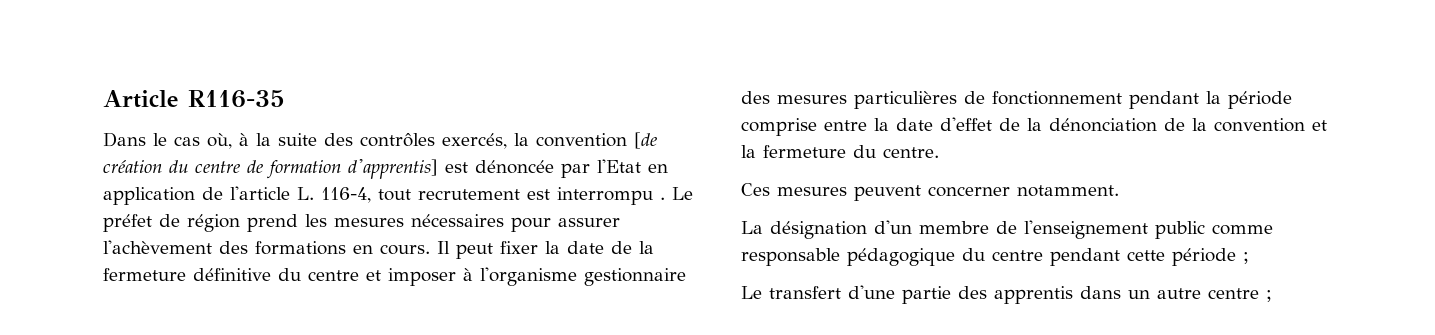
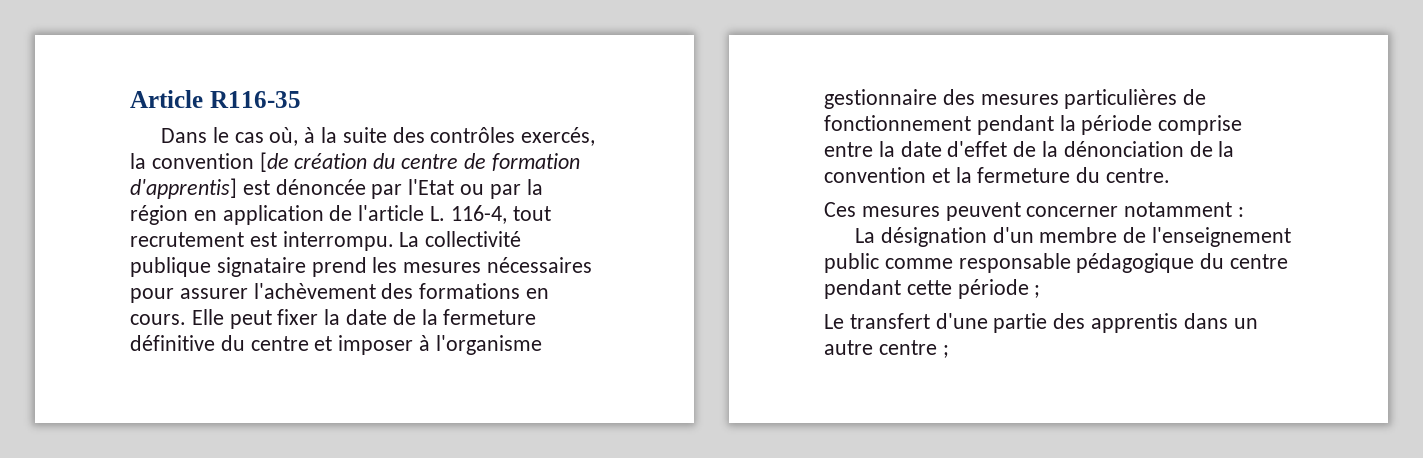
(641, 166) none -> [460,179,543,199] [130,205,188,225] ou par la région
[557,187,693,205] [103,214,240,232] interrompu . Le préfet de région -> [282,231,522,251] [130,257,306,277] interrompu. La collectivité publique signataire
[437,241,450,254] Il -> [191,309,224,325] Elle
[1017,185,1119,197] notamment. -> [1124,202,1245,217] notamment :

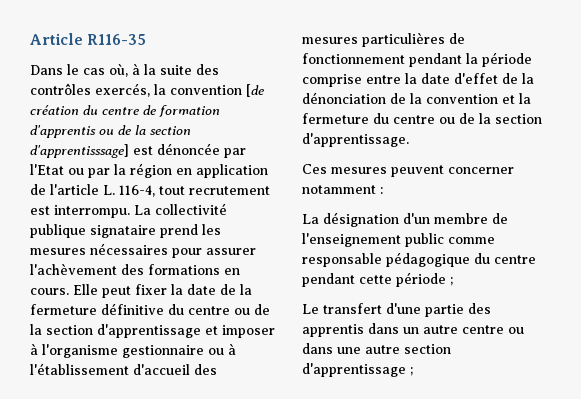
[130,178,237,199] d'apprentis] -> [30,125,191,138] [30,144,129,158] d'apprentis ou de la section d'apprentisssage]
(309, 343) none -> [234,304,270,315] [30,324,201,338] ou de la section d'apprentissage
(937, 99) none -> [208,343,236,355] [30,363,190,375] ou à l'établissement d'accueil
[1106,168,1171,183] centre. -> [393,113,542,124] [302,133,409,147] centre ou de la section d'apprentissage.
(937, 347) none -> [508,327,524,334] [302,343,451,354] [302,363,406,377] ou dans une autre section d'apprentissage

